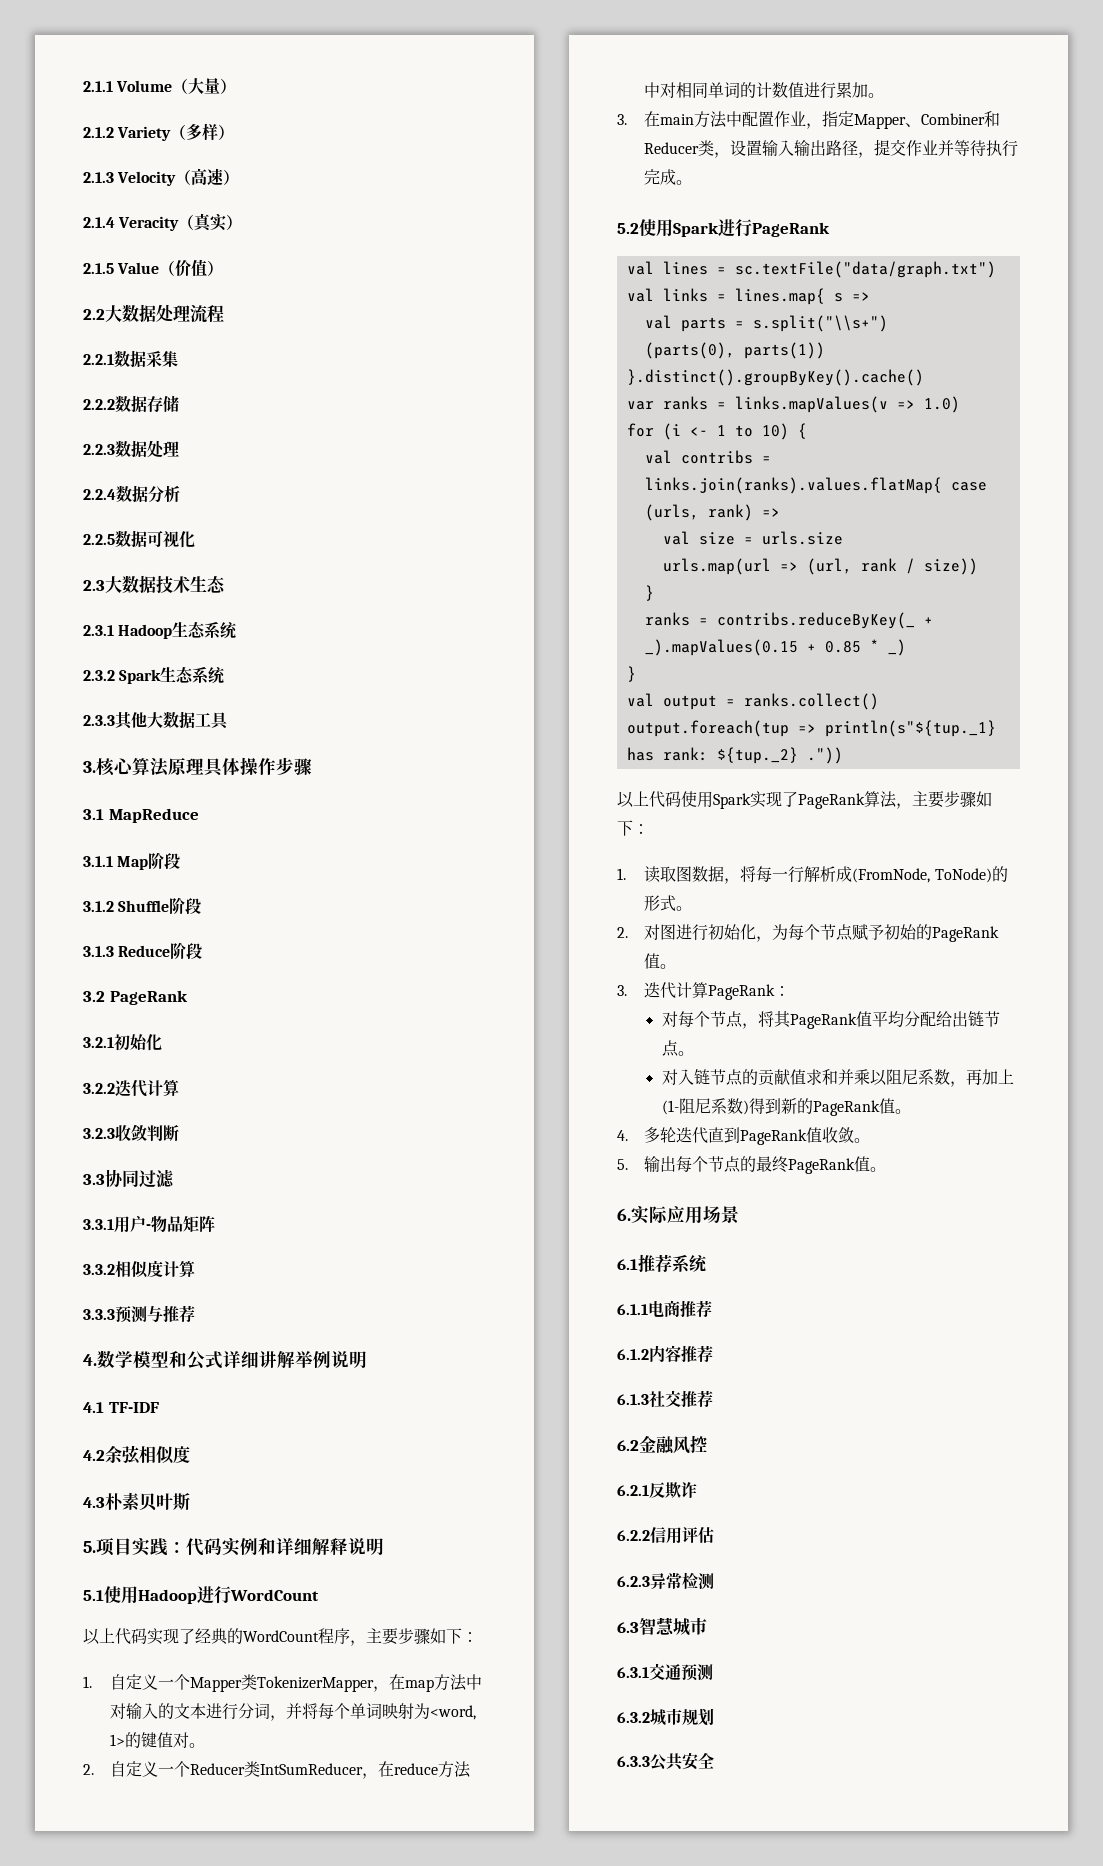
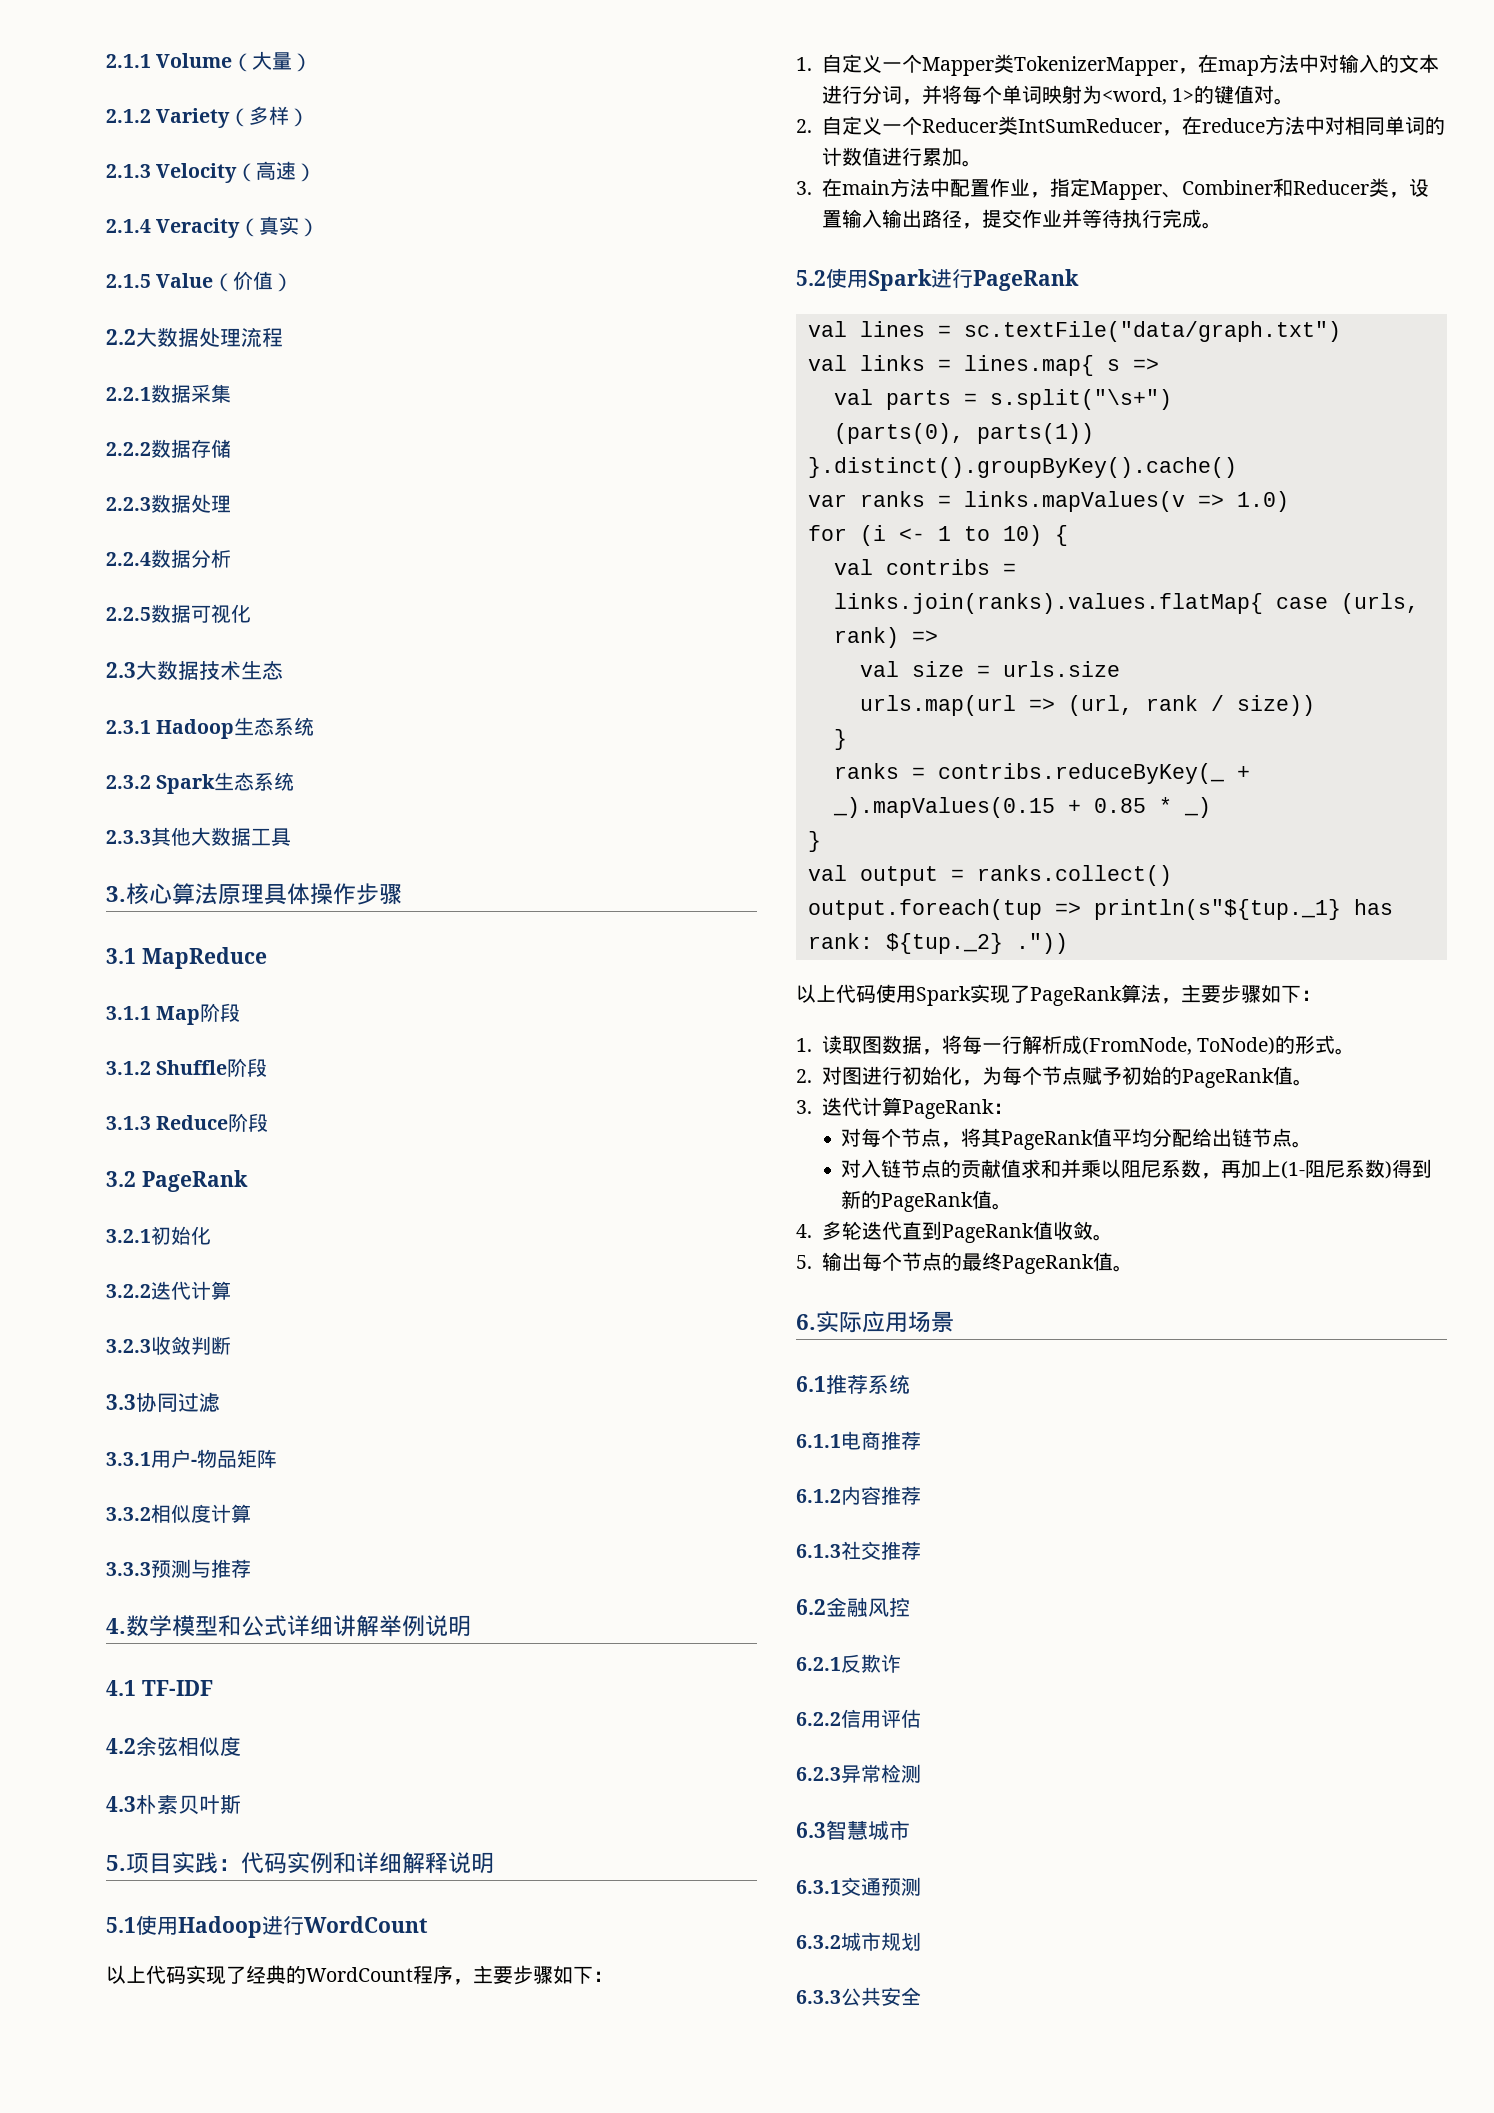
[752,315,888,332] s.split("\\s+") -> [989,389,1172,410] s.split("\s+")

